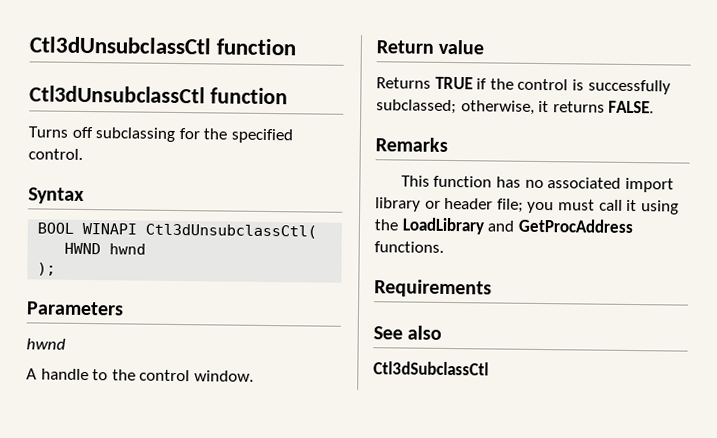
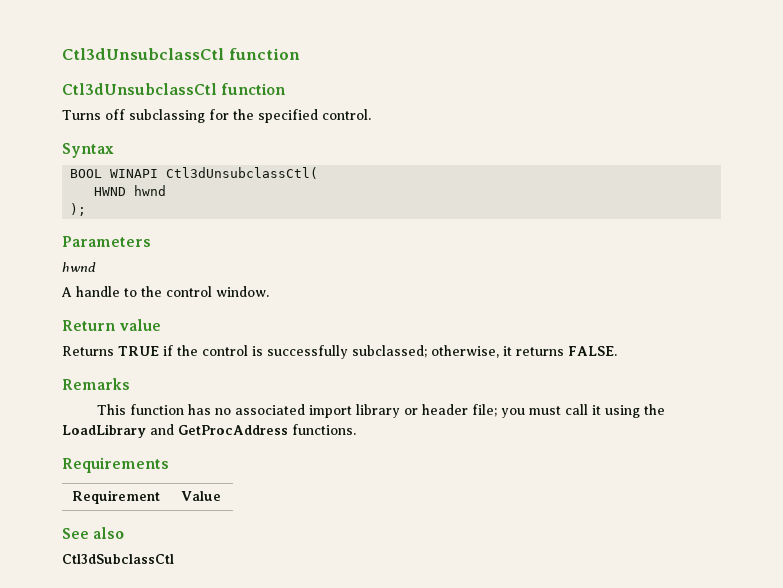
(492, 288) none -> [72,490,161,504] [181,491,222,501] // Requirement | Value

